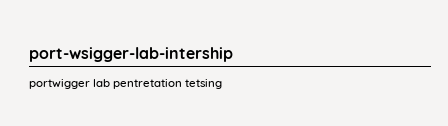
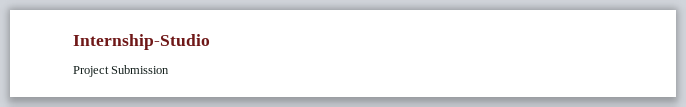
[29,47,233,62] [29,79,223,89] port-wsigger-lab-intership // portwigger lab pentretation tetsing -> [73,34,210,50] [73,65,170,77] Internship-Studio // Project Submission

